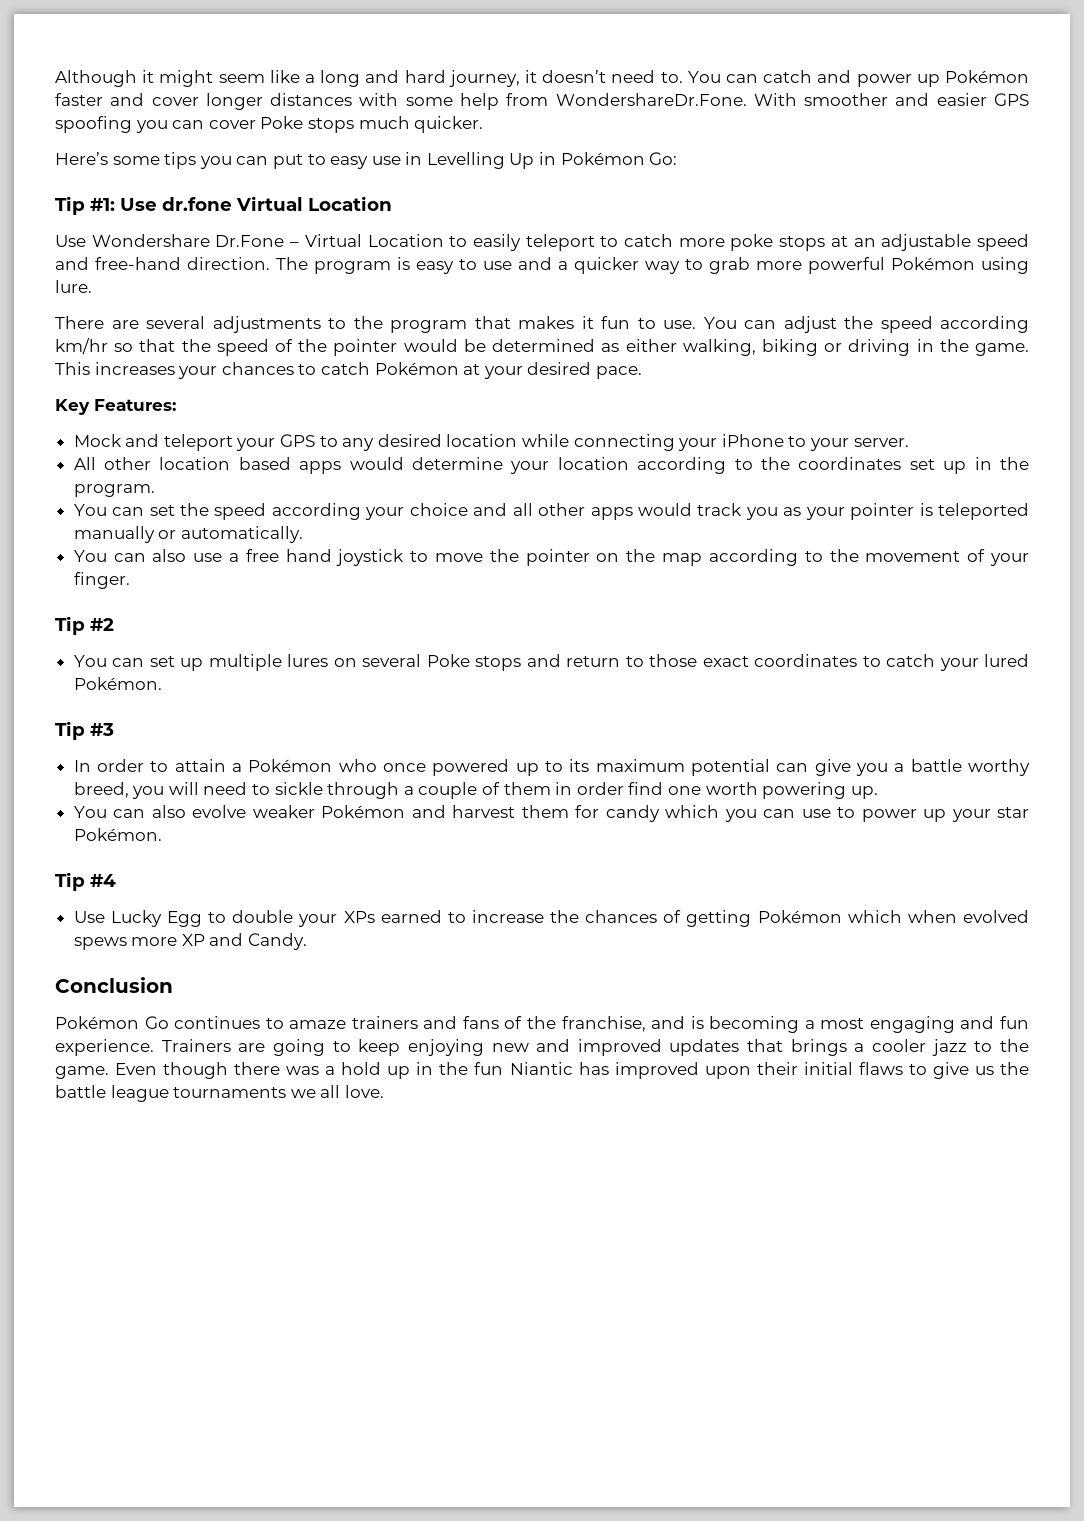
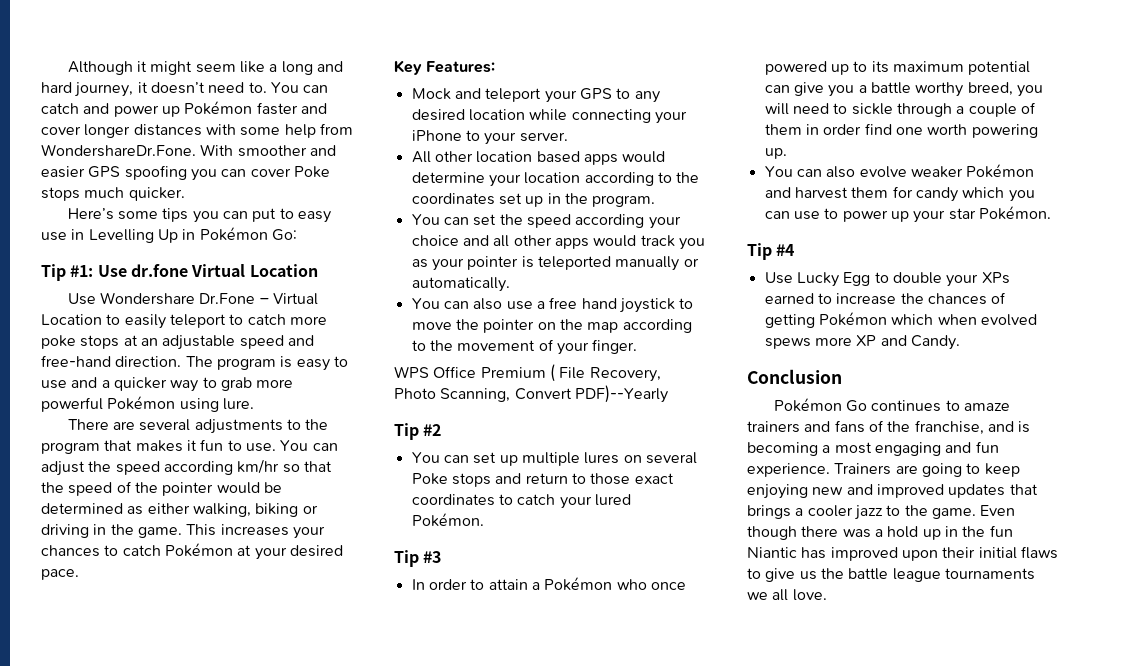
(130, 580) none -> [394,364,661,382] [394,385,668,403] // WPS Office Premium ( File Recovery, Photo Scanning, Convert PDF)--Yearly

